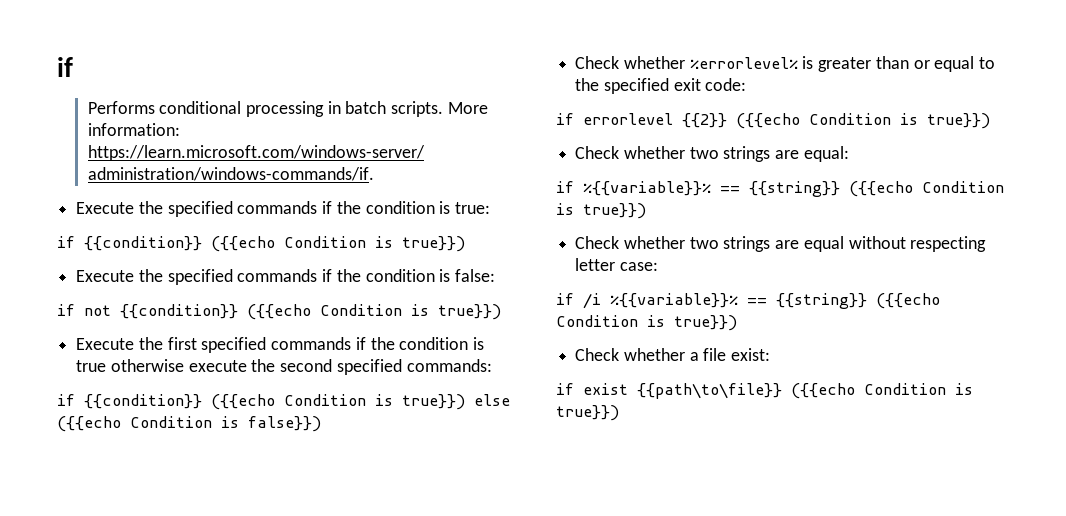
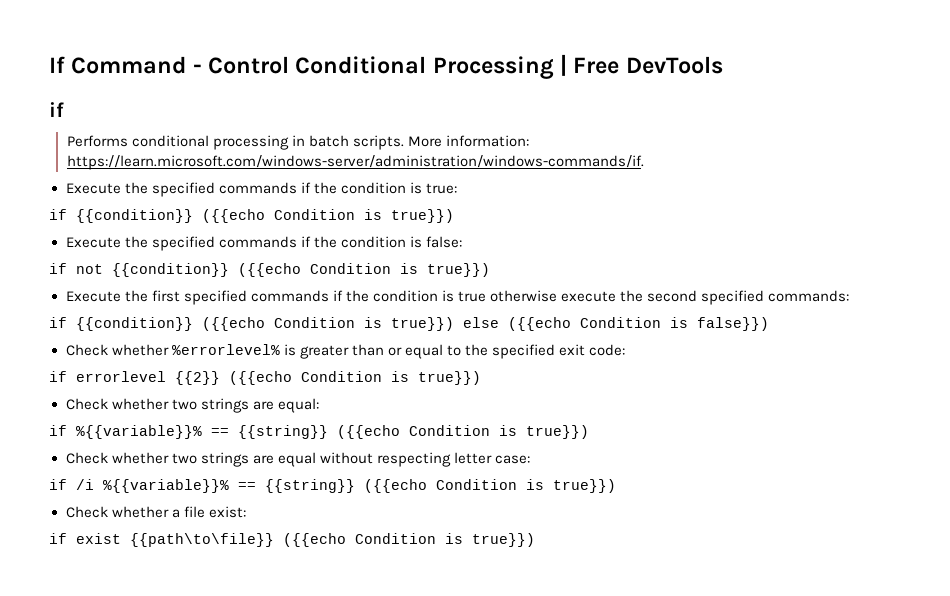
(57, 67) none -> [49,54,723,79] If Command - Control Conditional Processing | Free DevTools //

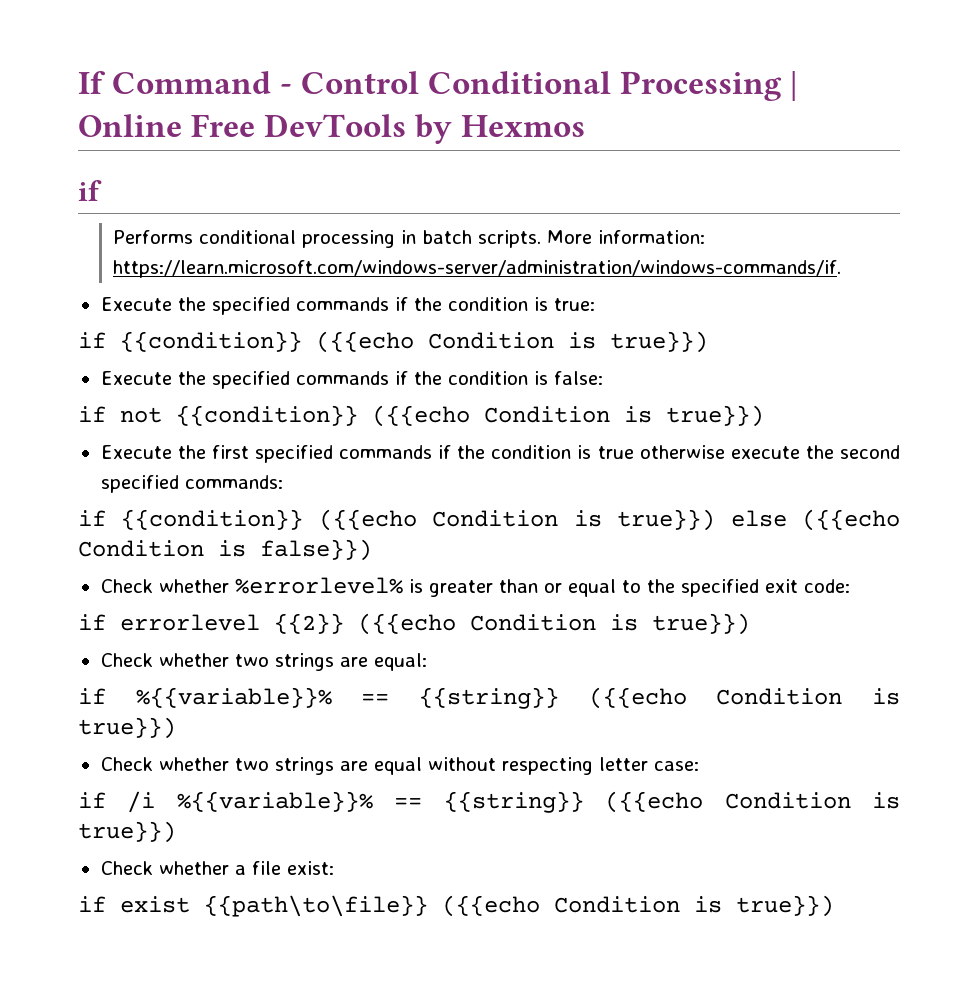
(568, 65) none -> [78,114,182,137] Online
(723, 65) none -> [415,114,586,144] by Hexmos

